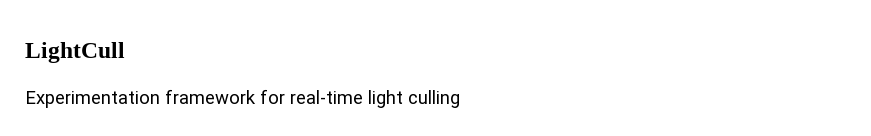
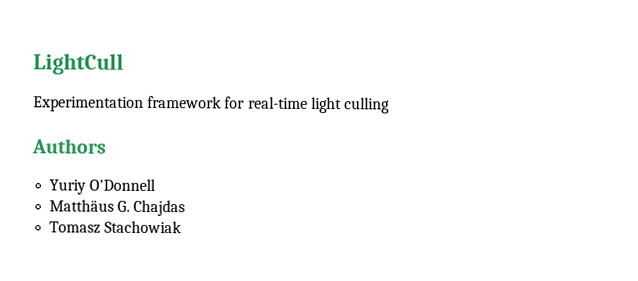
(460, 99) none -> [31,138,107,154] [49,178,157,195] [49,199,186,217] [49,220,183,234] // Authors // Yuriy O'Donnell // Matthäus G. Chajdas // Tomasz Stachowiak

